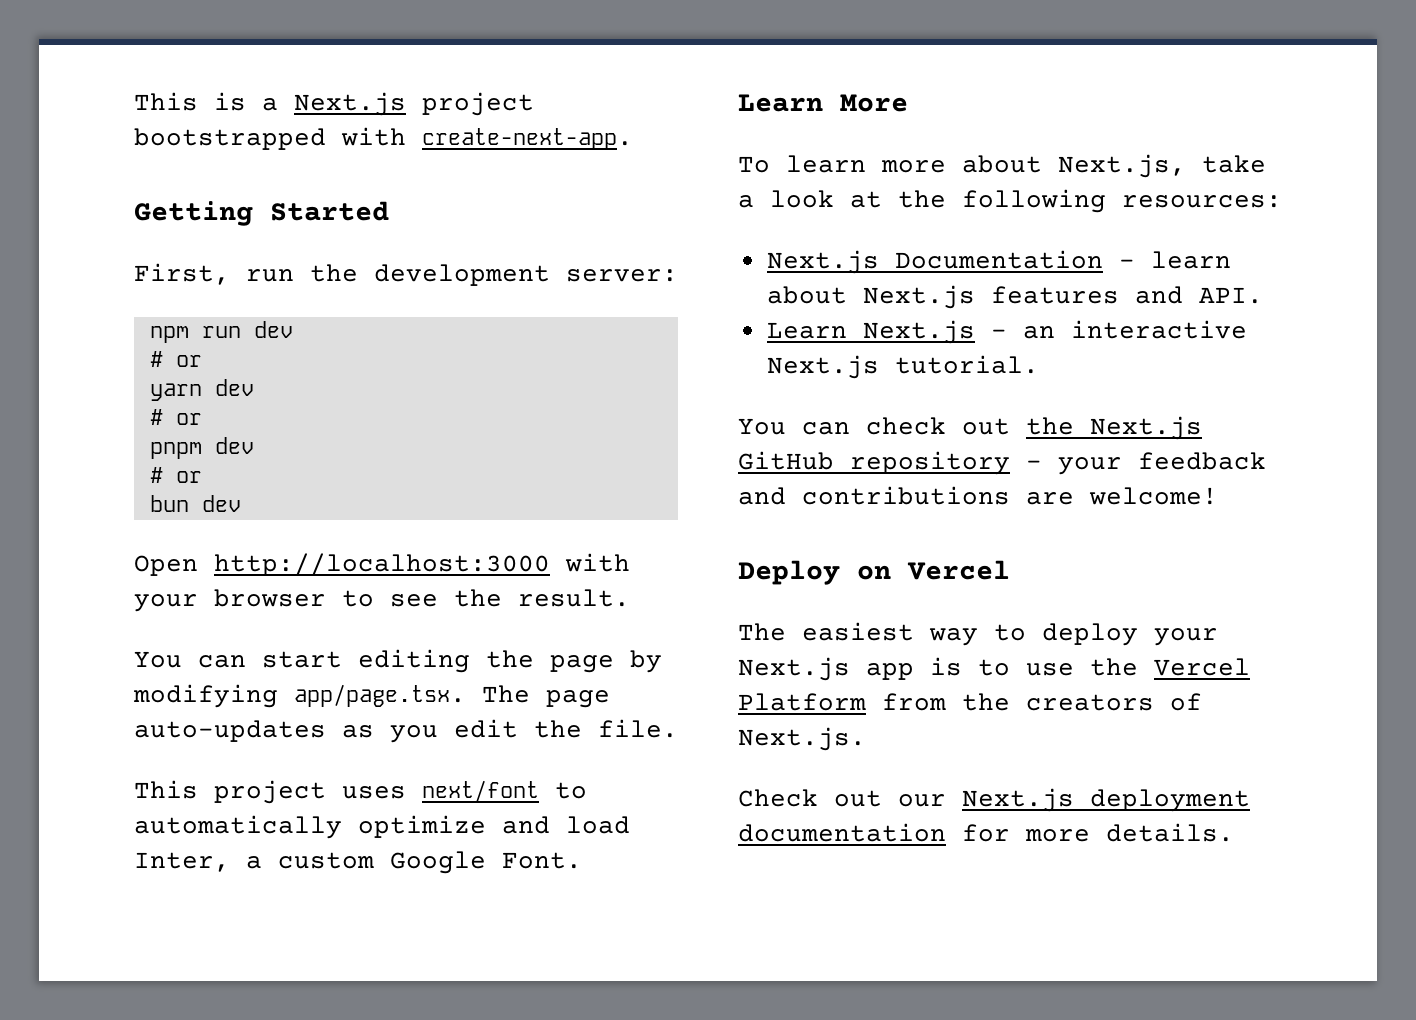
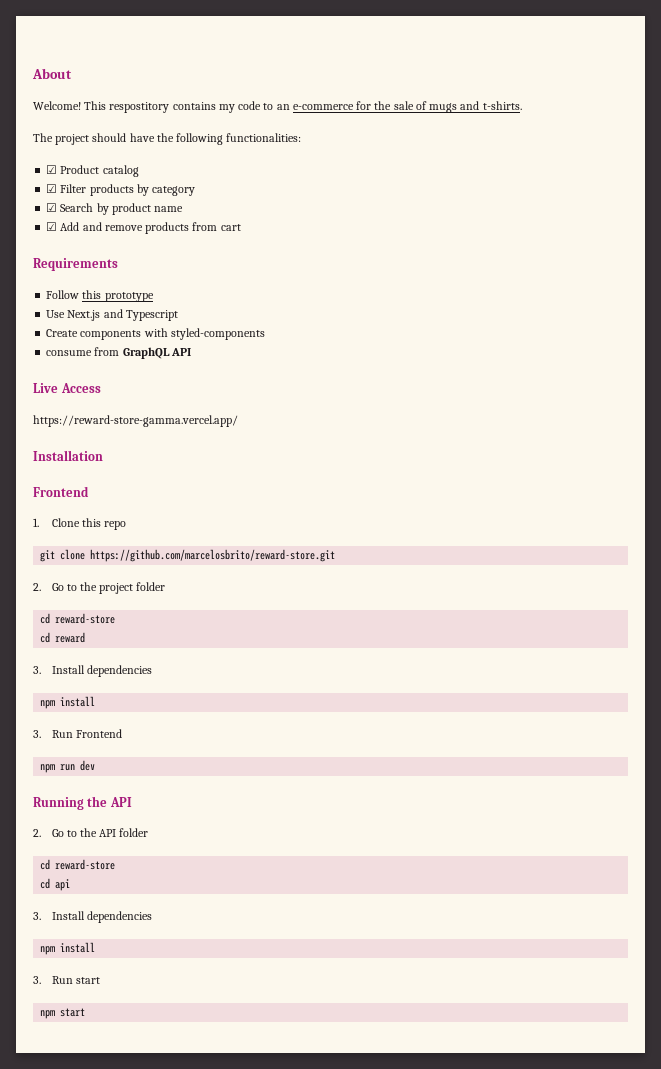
[134,92,534,116] [134,127,633,150] [134,201,389,226] [134,263,678,286] [149,321,293,343] [149,351,202,367] [149,379,254,401] [149,409,202,425] [149,437,254,459] [149,467,202,483] [149,495,241,512] [134,553,630,576] [134,589,630,612] [134,649,662,673] [133,684,610,708] [134,719,678,743] [134,780,587,804] [134,815,630,839] [134,851,582,874] [738,94,908,112] [738,154,1266,178] [738,189,1282,213] [766,250,1231,274] [766,285,1263,309] [766,320,1247,344] [766,355,1039,379] [738,416,1202,440] [738,451,1266,475] [738,486,1218,505] [738,560,1010,585] [738,622,1218,646] [738,657,1250,681] [738,693,1202,711] [738,727,866,751] [738,788,1250,812] [738,823,1234,842] This is a Next.js project bootstrapped with create-next-app. // Getting Started // First, run the development server: // npm run dev // # or // yarn dev // # or // pnpm dev // # or // bun dev // Open http://localhost:3000 with your browser to see the result. // You can start editing the page by modifying app/page.tsx. The page auto-updates as you edit the file. // This project uses next/font to automatically optimize and load Inter, a custom Google Font. // Learn More // To learn more about Next.js, take a look at the following resources: // Next.js Documentation - learn about Next.js features and API. // Learn Next.js - an interactive Next.js tutorial. // You can check out the Next.js GitHub repository - your feedback and contributions are welcome! // Deploy on Vercel // The easiest way to deploy your Next.js app is to use the Vercel Platform from the creators of Next.js. // Check out our Next.js deployment documentation for more details. -> [32,68,72,79] [33,101,522,113] [33,133,302,145] [46,165,139,177] [46,184,196,196] [46,203,184,215] [46,222,241,234] [33,258,118,271] [46,290,154,302] [46,309,178,321] [46,328,265,340] [46,347,191,359] [33,383,101,393] [33,415,238,427] [33,450,103,461] [33,486,89,497] [33,518,126,530] [40,549,336,562] [33,582,166,594] [40,613,116,624] [40,632,86,643] [33,665,152,677] [40,696,96,709] [33,729,122,738] [40,760,96,773] [33,796,132,810] [33,828,149,837] [40,859,116,870] [40,878,71,891] [33,911,152,923] [40,942,96,955] [33,976,100,984] [40,1008,86,1019] About // Welcome! This respostitory contains my code to an e-commerce for the sale of mugs and t-shirts. // The project should have the following functionalities: // ☑ Product catalog // ☑ Filter products by category // ☑ Search by product name // ☑ Add and remove products from cart // Requirements // Follow this prototype // Use Next.js and Typescript // Create components with styled-components // consume from GraphQL API // Live Access // https://reward-store-gamma.vercel.app/ // Installation // Frontend // 1. Clone this repo // git clone https://github.com/marcelosbrito/reward-store.git // 2. Go to the project folder // cd reward-store // cd reward // 3. Install dependencies // npm install // 3. Run Frontend // npm run dev // Running the API // 2. Go to the API folder // cd reward-store // cd api // 3. Install dependencies // npm install // 3. Run start // npm start

